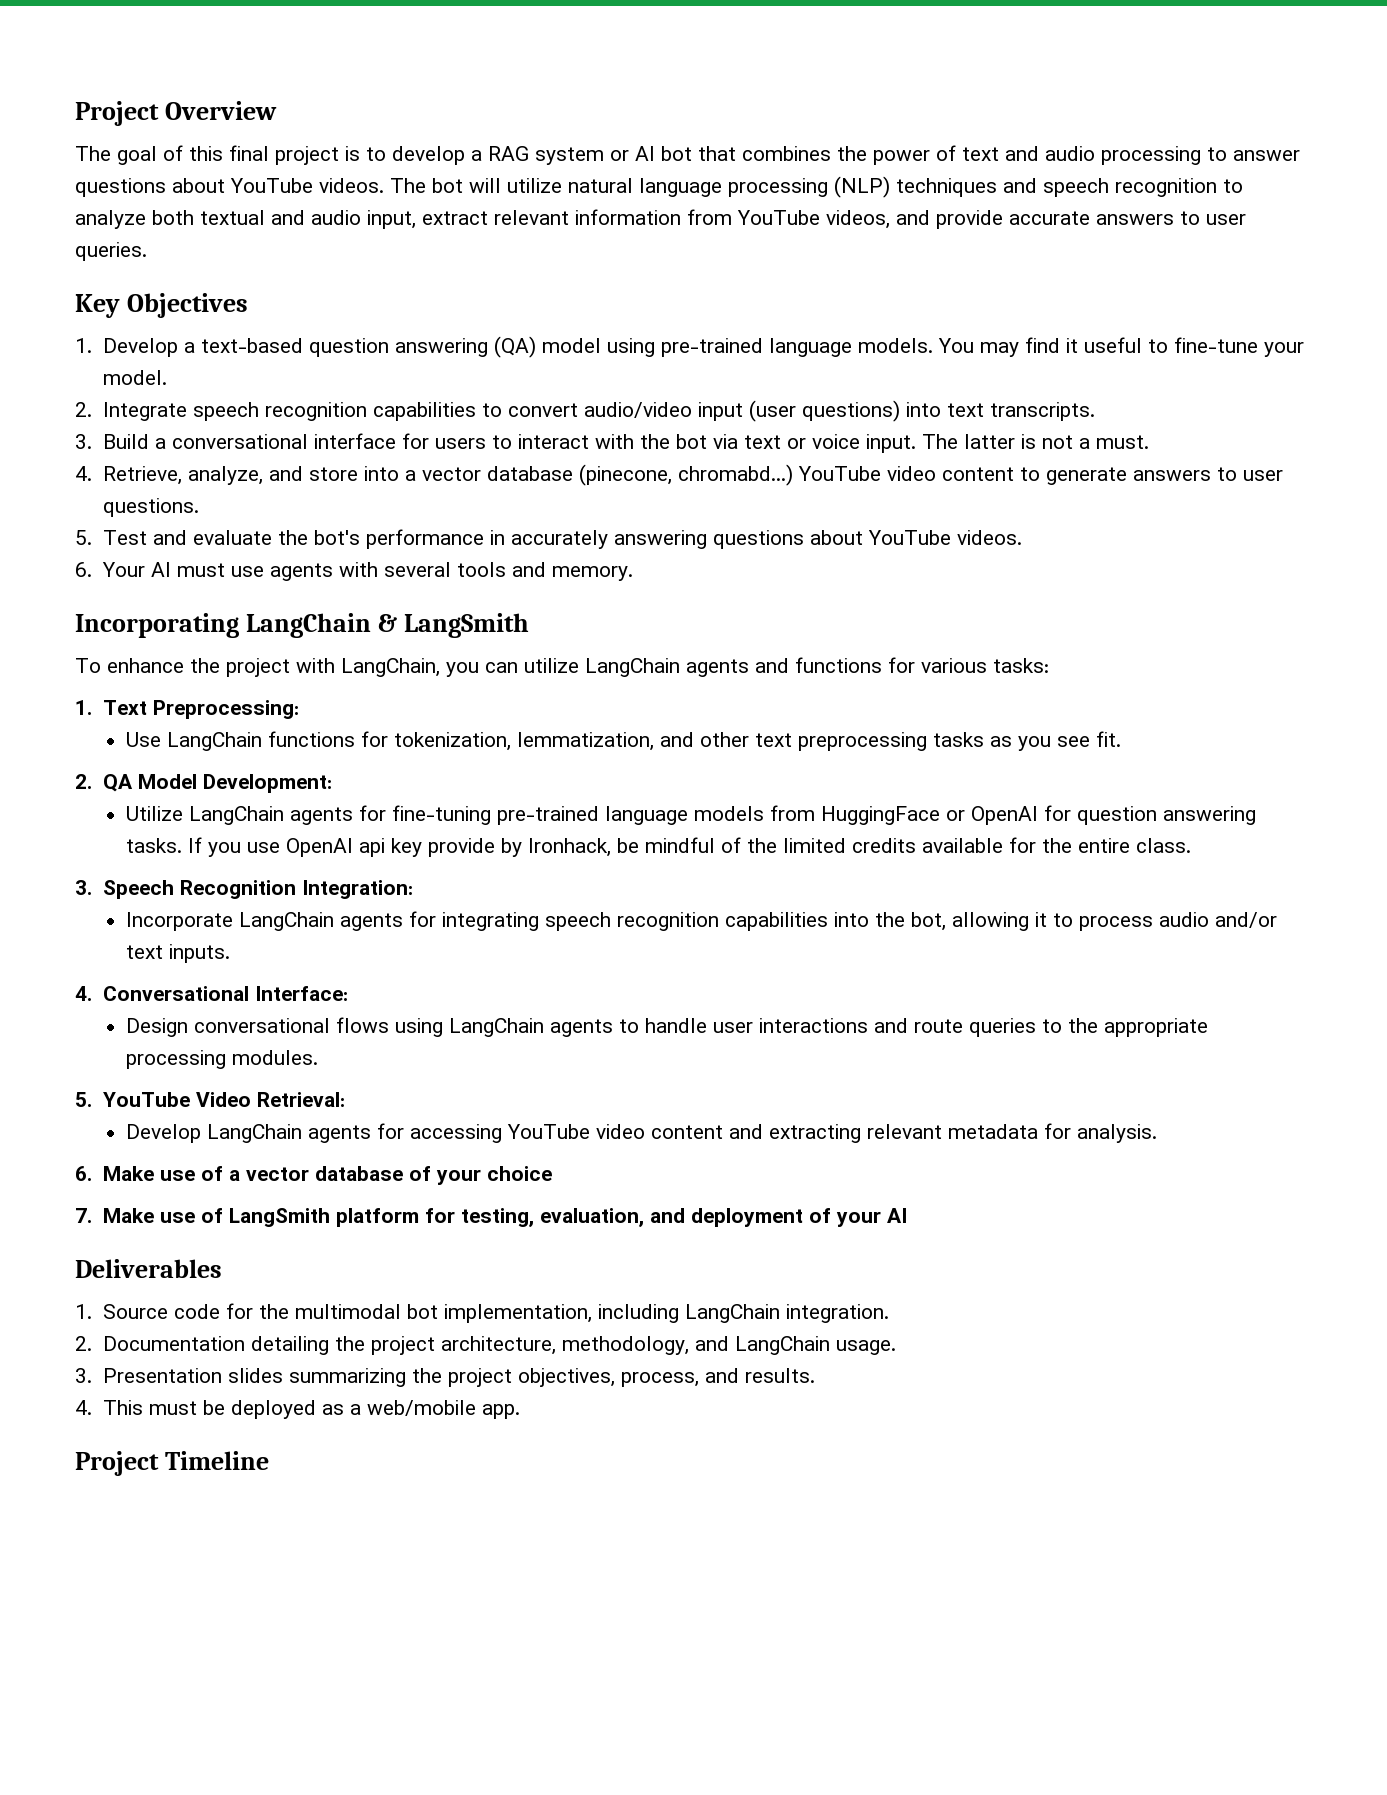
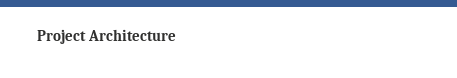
[75,101,277,126] [75,145,1300,165] [75,176,1243,198] [75,209,1246,229] [75,242,147,261] [75,293,248,318] [75,336,1304,358] [102,370,167,385] [75,400,1095,422] [75,433,1149,453] [75,464,1283,486] [102,498,199,517] [75,529,1022,549] [75,562,633,581] [75,613,529,638] [75,657,1049,677] [75,700,299,719] [125,731,1121,751] [75,774,332,793] [125,805,1256,825] [125,837,1191,857] [75,880,413,899] [125,911,1277,931] [125,944,230,963] [75,986,348,1001] [125,1017,1208,1037] [125,1050,318,1069] [75,1092,345,1107] [125,1123,1157,1143] [75,1166,552,1185] [75,1208,907,1227] [75,1259,222,1278] [75,1303,889,1323] [75,1336,896,1355] [75,1368,815,1387] [75,1400,520,1419] [75,1451,269,1476] Project Overview // The goal of this final project is to develop a RAG system or AI bot that combines the power of text and audio processing to answer questions about YouTube videos. The bot will utilize natural language processing (NLP) techniques and speech recognition to analyze both textual and audio input, extract relevant information from YouTube videos, and provide accurate answers to user queries. // Key Objectives // 1. Develop a text-based question answering (QA) model using pre-trained language models. You may find it useful to fine-tune your model. // 2. Integrate speech recognition capabilities to convert audio/video input (user questions) into text transcripts. // 3. Build a conversational interface for users to interact with the bot via text or voice input. The latter is not a must. // 4. Retrieve, analyze, and store into a vector database (pinecone, chromabd...) YouTube video content to generate answers to user questions. // 5. Test and evaluate the bot's performance in accurately answering questions about YouTube videos. // 6. Your AI must use agents with several tools and memory. // Incorporating LangChain & LangSmith // To enhance the project with LangChain, you can utilize LangChain agents and functions for various tasks: // 1. Text Preprocessing: // Use LangChain functions for tokenization, lemmatization, and other text preprocessing tasks as you see fit. // 2. QA Model Development: // Utilize LangChain agents for fine-tuning pre-trained language models from HuggingFace or OpenAI for question answering tasks. If you use OpenAI api key provide by Ironhack, be mindful of the limited credits available for the entire class. // 3. Speech Recognition Integration: // Incorporate LangChain agents for integrating speech recognition capabilities into the bot, allowing it to process audio and/or text inputs. // 4. Conversational Interface: // Design conversational flows using LangChain agents to handle user interactions and route queries to the appropriate processing modules. // 5. YouTube Video Retrieval: // Develop LangChain agents for accessing YouTube video content and extracting relevant metadata for analysis. // 6. Make use of a vector database of your choice // 7. Make use of LangSmith platform for testing, evaluation, and deployment of your AI // Deliverables // 1. Source code for the multimodal bot implementation, including LangChain integration. // 2. Documentation detailing the project architecture, methodology, and LangChain usage. // 3. Presentation slides summarizing the project objectives, process, and results. // 4. This must be deployed as a web/mobile app. // Project Timeline -> [37,29,177,44] Project Architecture

